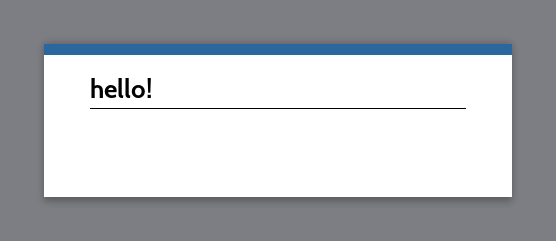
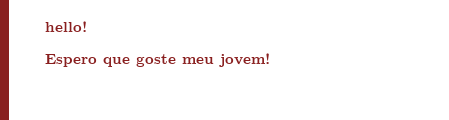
(153, 88) none -> [45,53,270,67] // Espero que goste meu jovem!

